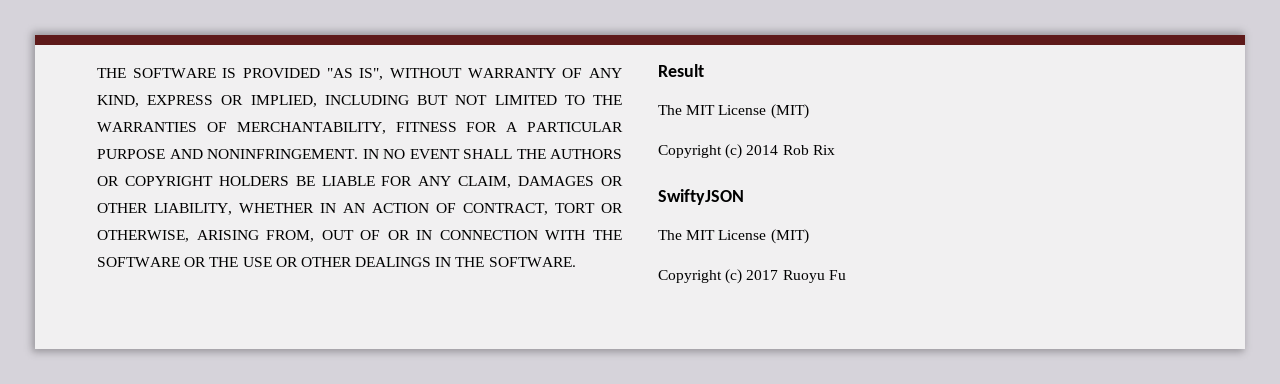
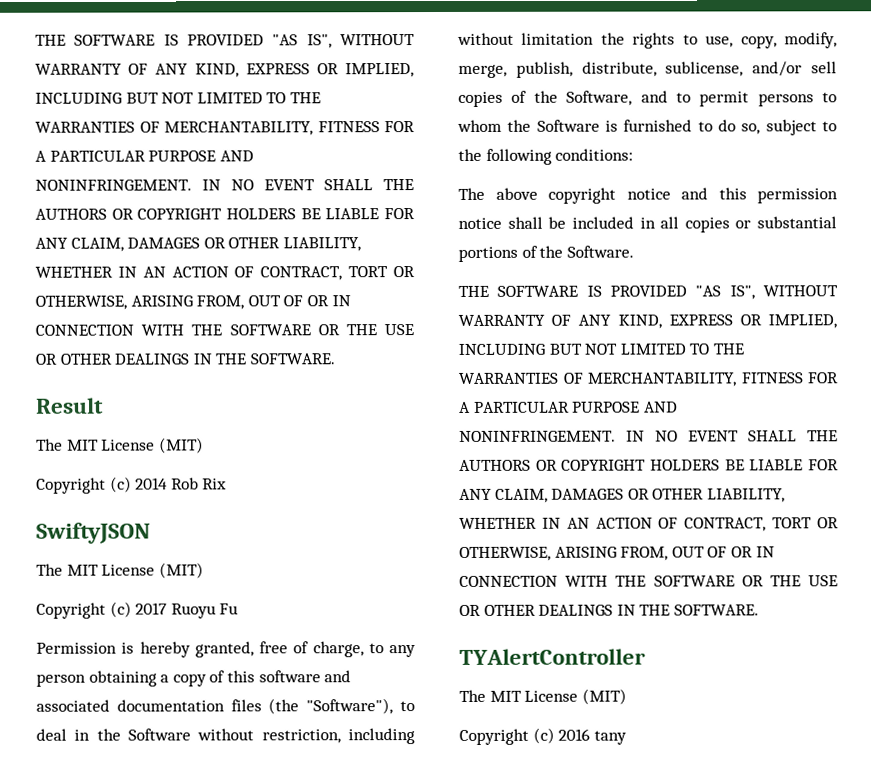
(846, 275) none -> [36,641,416,658] [36,670,352,687] [36,698,416,715] [36,728,415,745] [457,32,837,49] [458,61,837,78] [458,90,837,107] [457,119,837,136] [458,148,634,165] [458,187,838,204] [458,216,837,233] [458,245,634,262] [458,285,838,300] [458,314,837,329] [458,343,744,355] [458,372,838,387] [459,401,678,413] [459,430,838,442] [459,459,839,471] [459,488,785,503] [459,517,839,532] [459,546,775,561] [459,575,838,587] [459,604,759,616] [459,648,646,665] [459,688,627,705] [459,727,627,745] // Permission is hereby granted, free of charge, to any person obtaining a copy of this software and associated documentation files (the "Software"), to deal in the Software without restriction, including without limitation the rights to use, copy, modify, merge, publish, distribute, sublicense, and/or sell copies of the Software, and to permit persons to whom the Software is furnished to do so, subject to the following conditions: // The above copyright notice and this permission notice shall be included in all copies or substantial portions of the Software. // THE SOFTWARE IS PROVIDED "AS IS", WITHOUT WARRANTY OF ANY KIND, EXPRESS OR IMPLIED, INCLUDING BUT NOT LIMITED TO THE WARRANTIES OF MERCHANTABILITY, FITNESS FOR A PARTICULAR PURPOSE AND NONINFRINGEMENT. IN NO EVENT SHALL THE AUTHORS OR COPYRIGHT HOLDERS BE LIABLE FOR ANY CLAIM, DAMAGES OR OTHER LIABILITY, WHETHER IN AN ACTION OF CONTRACT, TORT OR OTHERWISE, ARISING FROM, OUT OF OR IN CONNECTION WITH THE SOFTWARE OR THE USE OR OTHER DEALINGS IN THE SOFTWARE. // TYAlertController // The MIT License (MIT) // Copyright (c) 2016 tany

